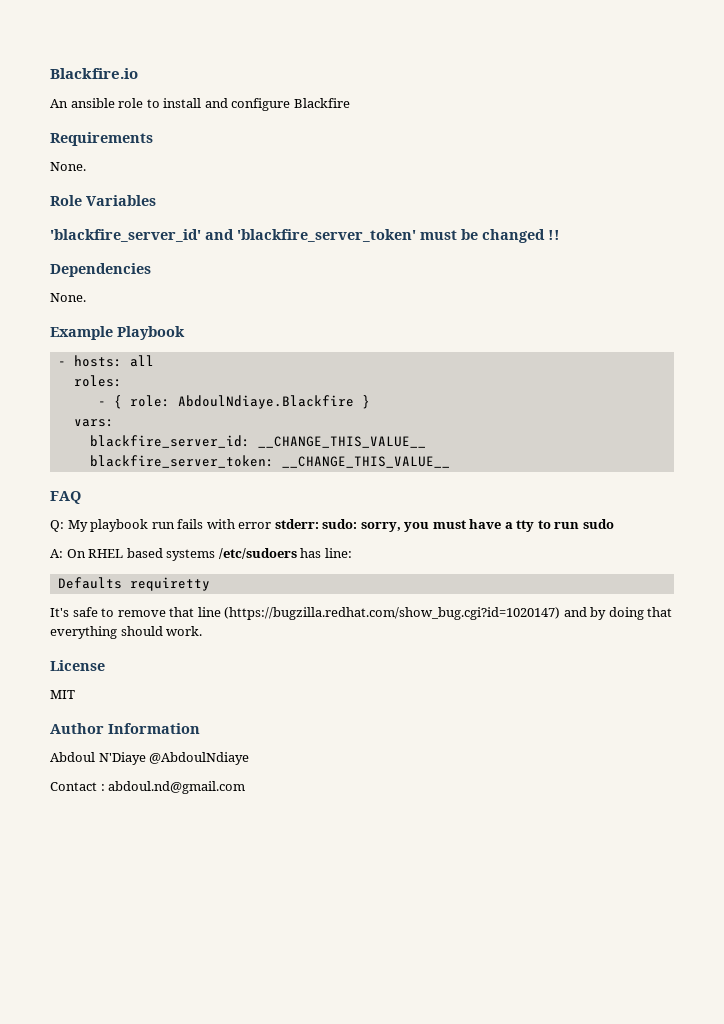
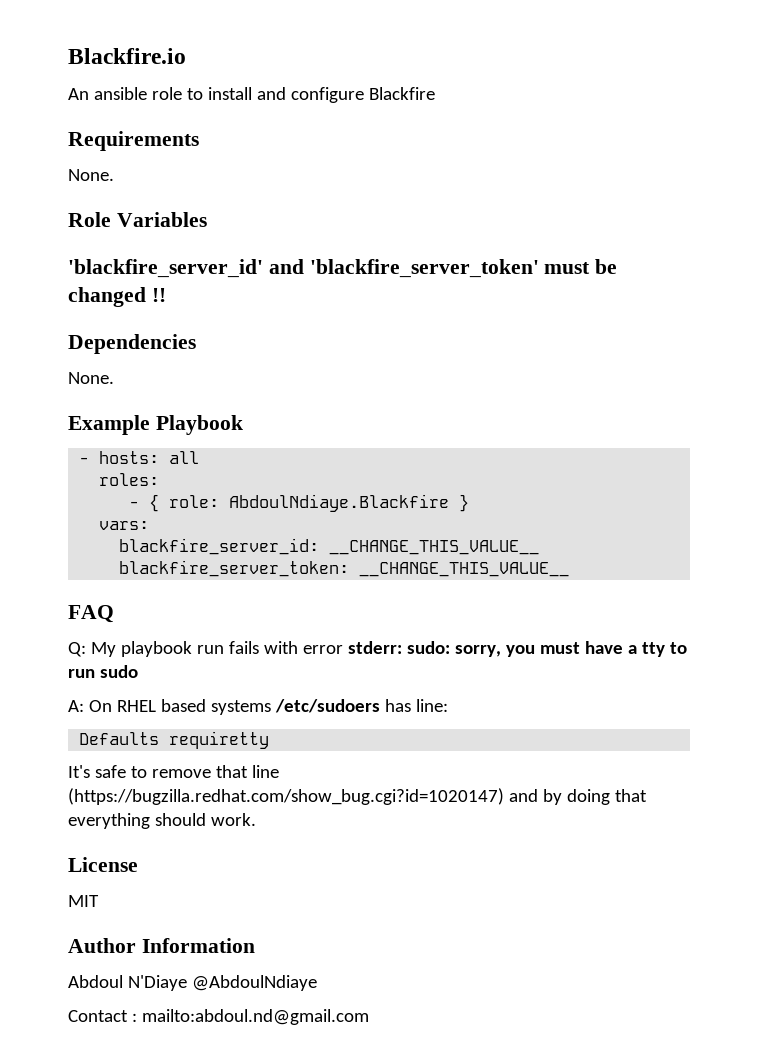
[108,781,246,794] abdoul.nd@gmail.com -> [141,1009,369,1025] mailto:abdoul.nd@gmail.com

